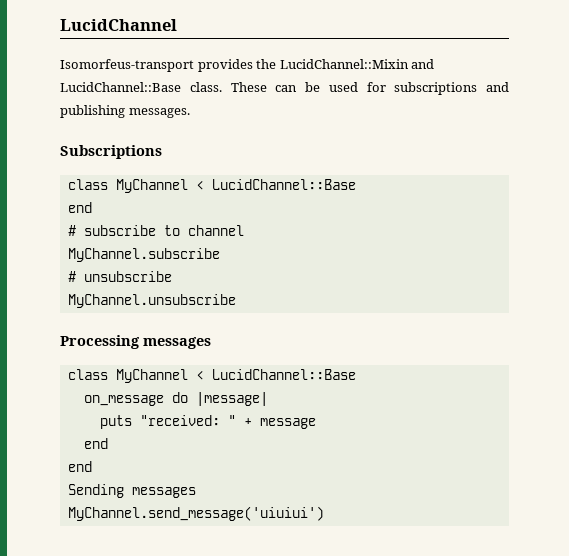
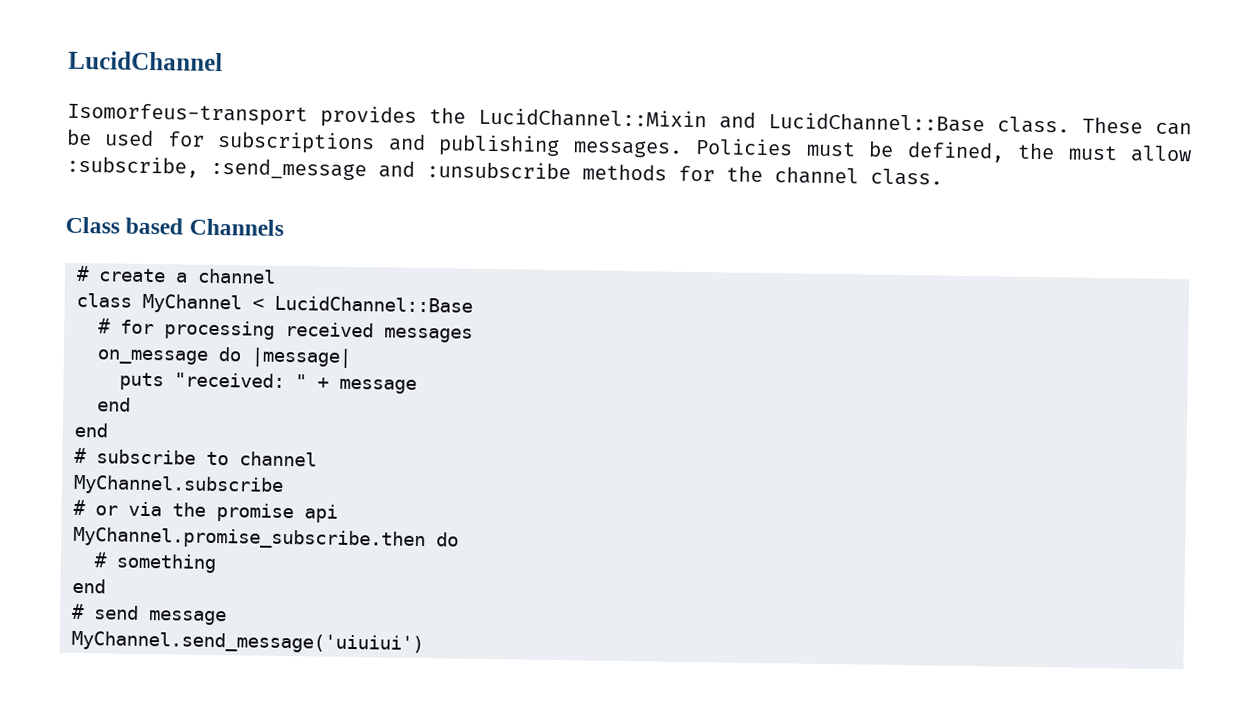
[60,145,162,159] [67,179,356,193] [67,202,92,213] [67,225,244,236] [67,248,220,262] [67,271,172,282] [67,294,236,308] [60,335,211,349] [67,369,356,383] // Subscriptions // class MyChannel < LucidChannel::Base // end // # subscribe to channel // MyChannel.subscribe // # unsubscribe // MyChannel.unsubscribe // Processing messages // class MyChannel < LucidChannel::Base -> [695,138,1192,163] [66,155,943,186] [65,216,284,236] [76,265,276,284] [76,292,473,314] [98,318,473,343] Policies must be defined, the must allow :subscribe, :send_message and :unsubscribe methods for the channel class. // Class based Channels // # create a channel // class MyChannel < LucidChannel::Base // # for processing received messages
[67,484,196,498] Sending messages -> [74,447,317,467] [73,474,284,496] [73,499,338,523] [73,526,459,551] [94,552,216,574] [72,578,106,594] [72,603,227,626] # subscribe to channel // MyChannel.subscribe // # or via the promise api // MyChannel.promise_subscribe.then do // # something // end // # send message

